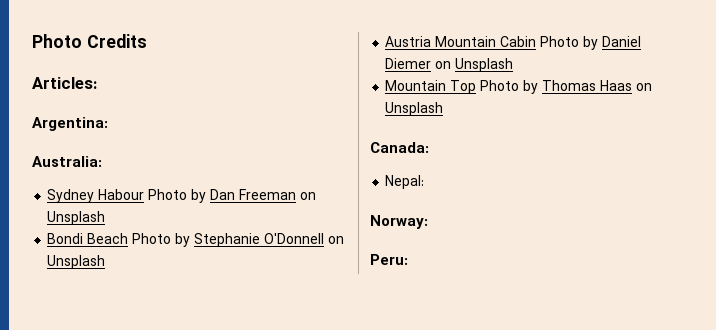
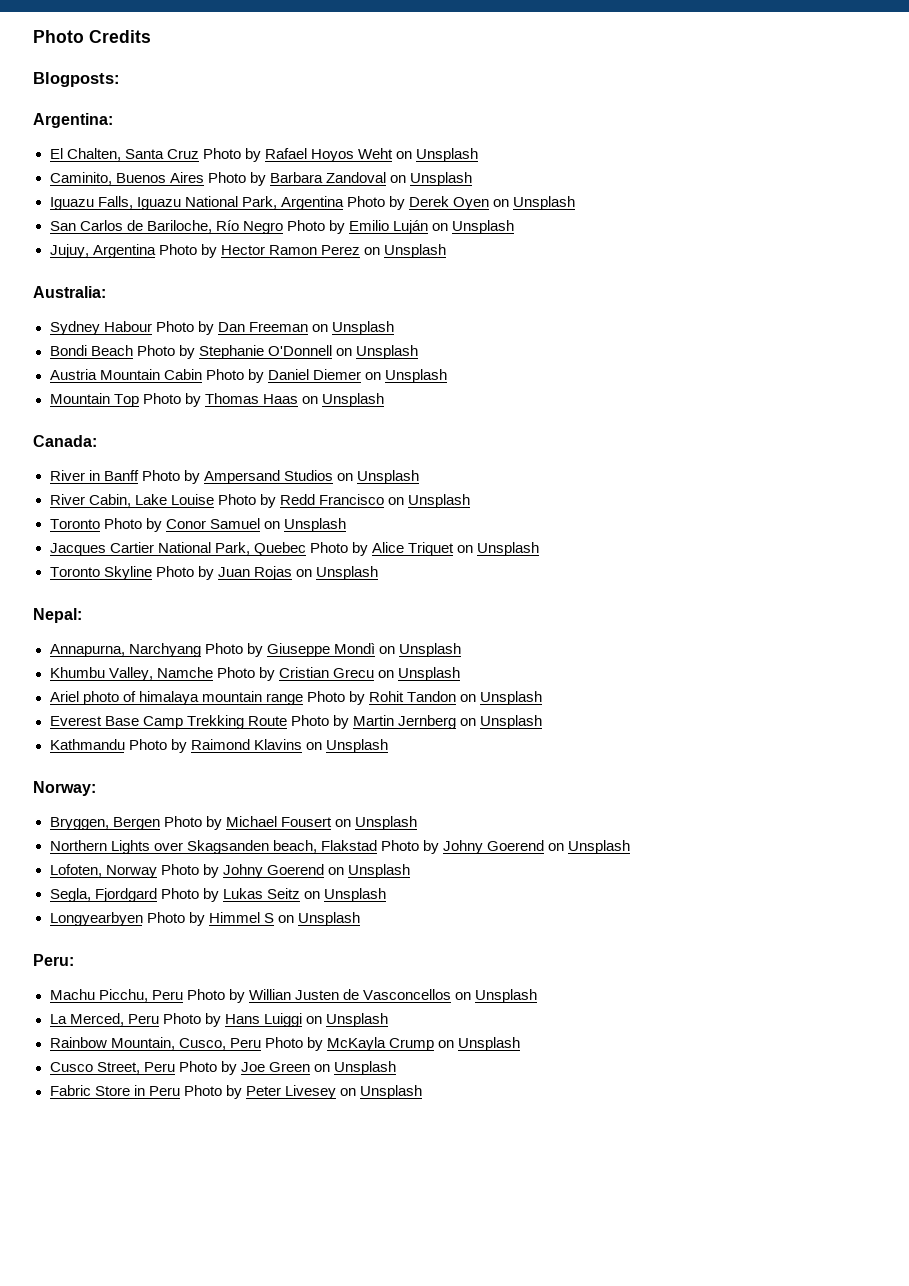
[32,77,97,89] Articles: -> [33,72,120,87] Blogposts:
(108, 124) none -> [49,148,479,162] [49,172,472,186] [49,196,576,210] [49,220,515,234] [49,244,446,258] // El Chalten, Santa Cruz Photo by Rafael Hoyos Weht on Unsplash // Caminito, Buenos Aires Photo by Barbara Zandoval on Unsplash // Iguazu Falls, Iguazu National Park, Argentina Photo by Derek Oyen on Unsplash // San Carlos de Bariloche, Río Negro Photo by Emilio Luján on Unsplash // Jujuy, Argentina Photo by Hector Ramon Perez on Unsplash
[385,175,425,189] [370,215,428,229] [370,254,408,265] Nepal: // Norway: // Peru: -> [49,470,419,484] [49,494,470,508] [49,518,346,532] [49,542,540,556] [49,566,378,580] [33,608,82,623] [49,643,461,657] [49,667,460,681] [49,691,543,705] [49,715,542,729] [49,739,388,753] [33,781,96,796] [49,816,417,830] [49,840,631,854] [49,864,410,878] [49,888,386,902] [49,912,360,926] [33,954,74,966] [49,989,537,1003] [49,1013,388,1027] [49,1037,520,1051] [49,1061,396,1075] [49,1085,422,1099] River in Banff Photo by Ampersand Studios on Unsplash // River Cabin, Lake Louise Photo by Redd Francisco on Unsplash // Toronto Photo by Conor Samuel on Unsplash // Jacques Cartier National Park, Quebec Photo by Alice Triquet on Unsplash // Toronto Skyline Photo by Juan Rojas on Unsplash // Nepal: // Annapurna, Narchyang Photo by Giuseppe Mondì on Unsplash // Khumbu Valley, Namche Photo by Cristian Grecu on Unsplash // Ariel photo of himalaya mountain range Photo by Rohit Tandon on Unsplash // Everest Base Camp Trekking Route Photo by Martin Jernberg on Unsplash // Kathmandu Photo by Raimond Klavins on Unsplash // Norway: // Bryggen, Bergen Photo by Michael Fousert on Unsplash // Northern Lights over Skagsanden beach, Flakstad Photo by Johny Goerend on Unsplash // Lofoten, Norway Photo by Johny Goerend on Unsplash // Segla, Fjordgard Photo by Lukas Seitz on Unsplash // Longyearbyen Photo by Himmel S on Unsplash // Peru: // Machu Picchu, Peru Photo by Willian Justen de Vasconcellos on Unsplash // La Merced, Peru Photo by Hans Luiggi on Unsplash // Rainbow Mountain, Cusco, Peru Photo by McKayla Crump on Unsplash // Cusco Street, Peru Photo by Joe Green on Unsplash // Fabric Store in Peru Photo by Peter Livesey on Unsplash

